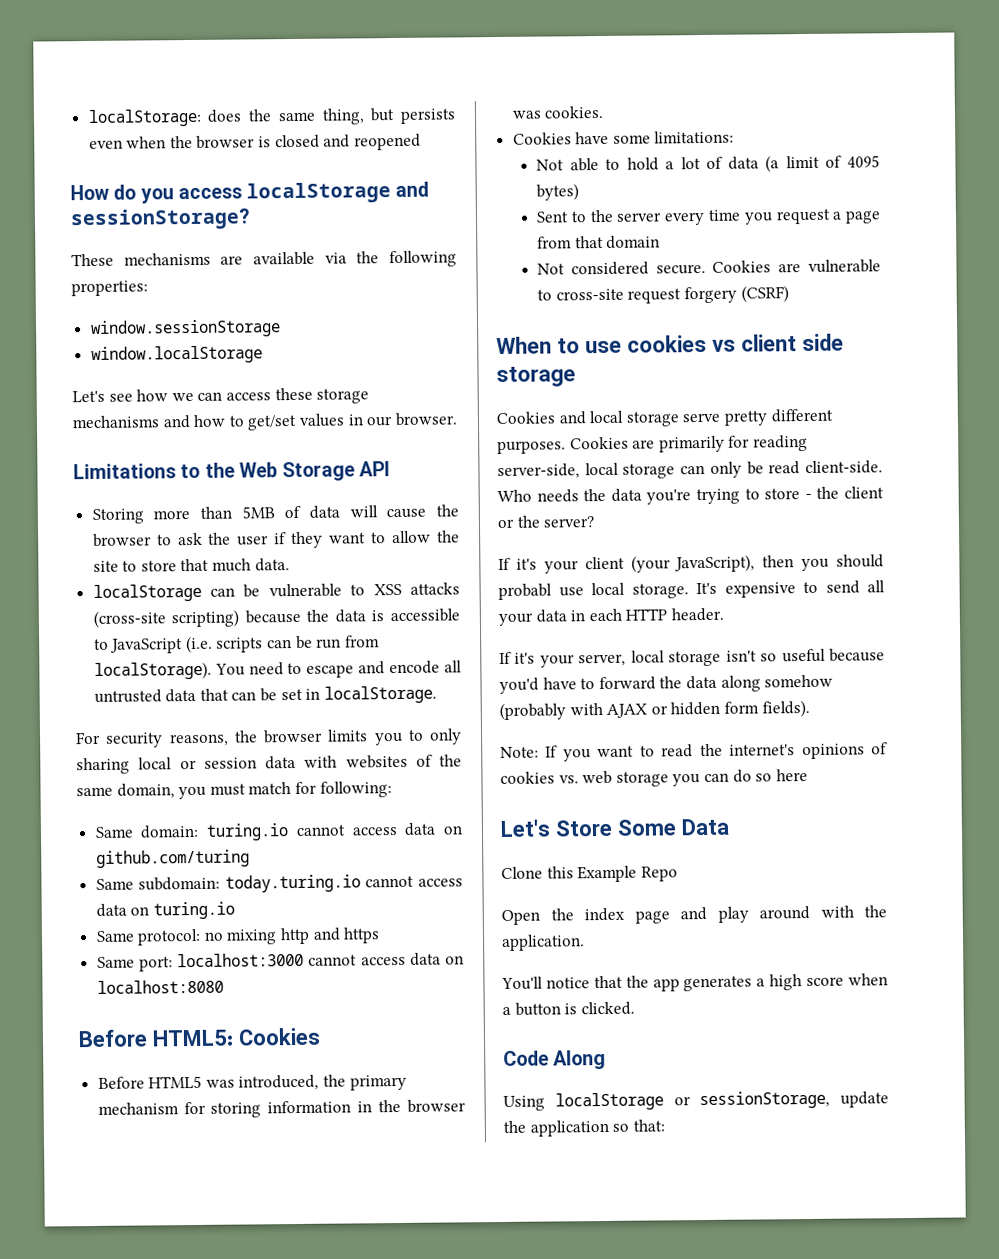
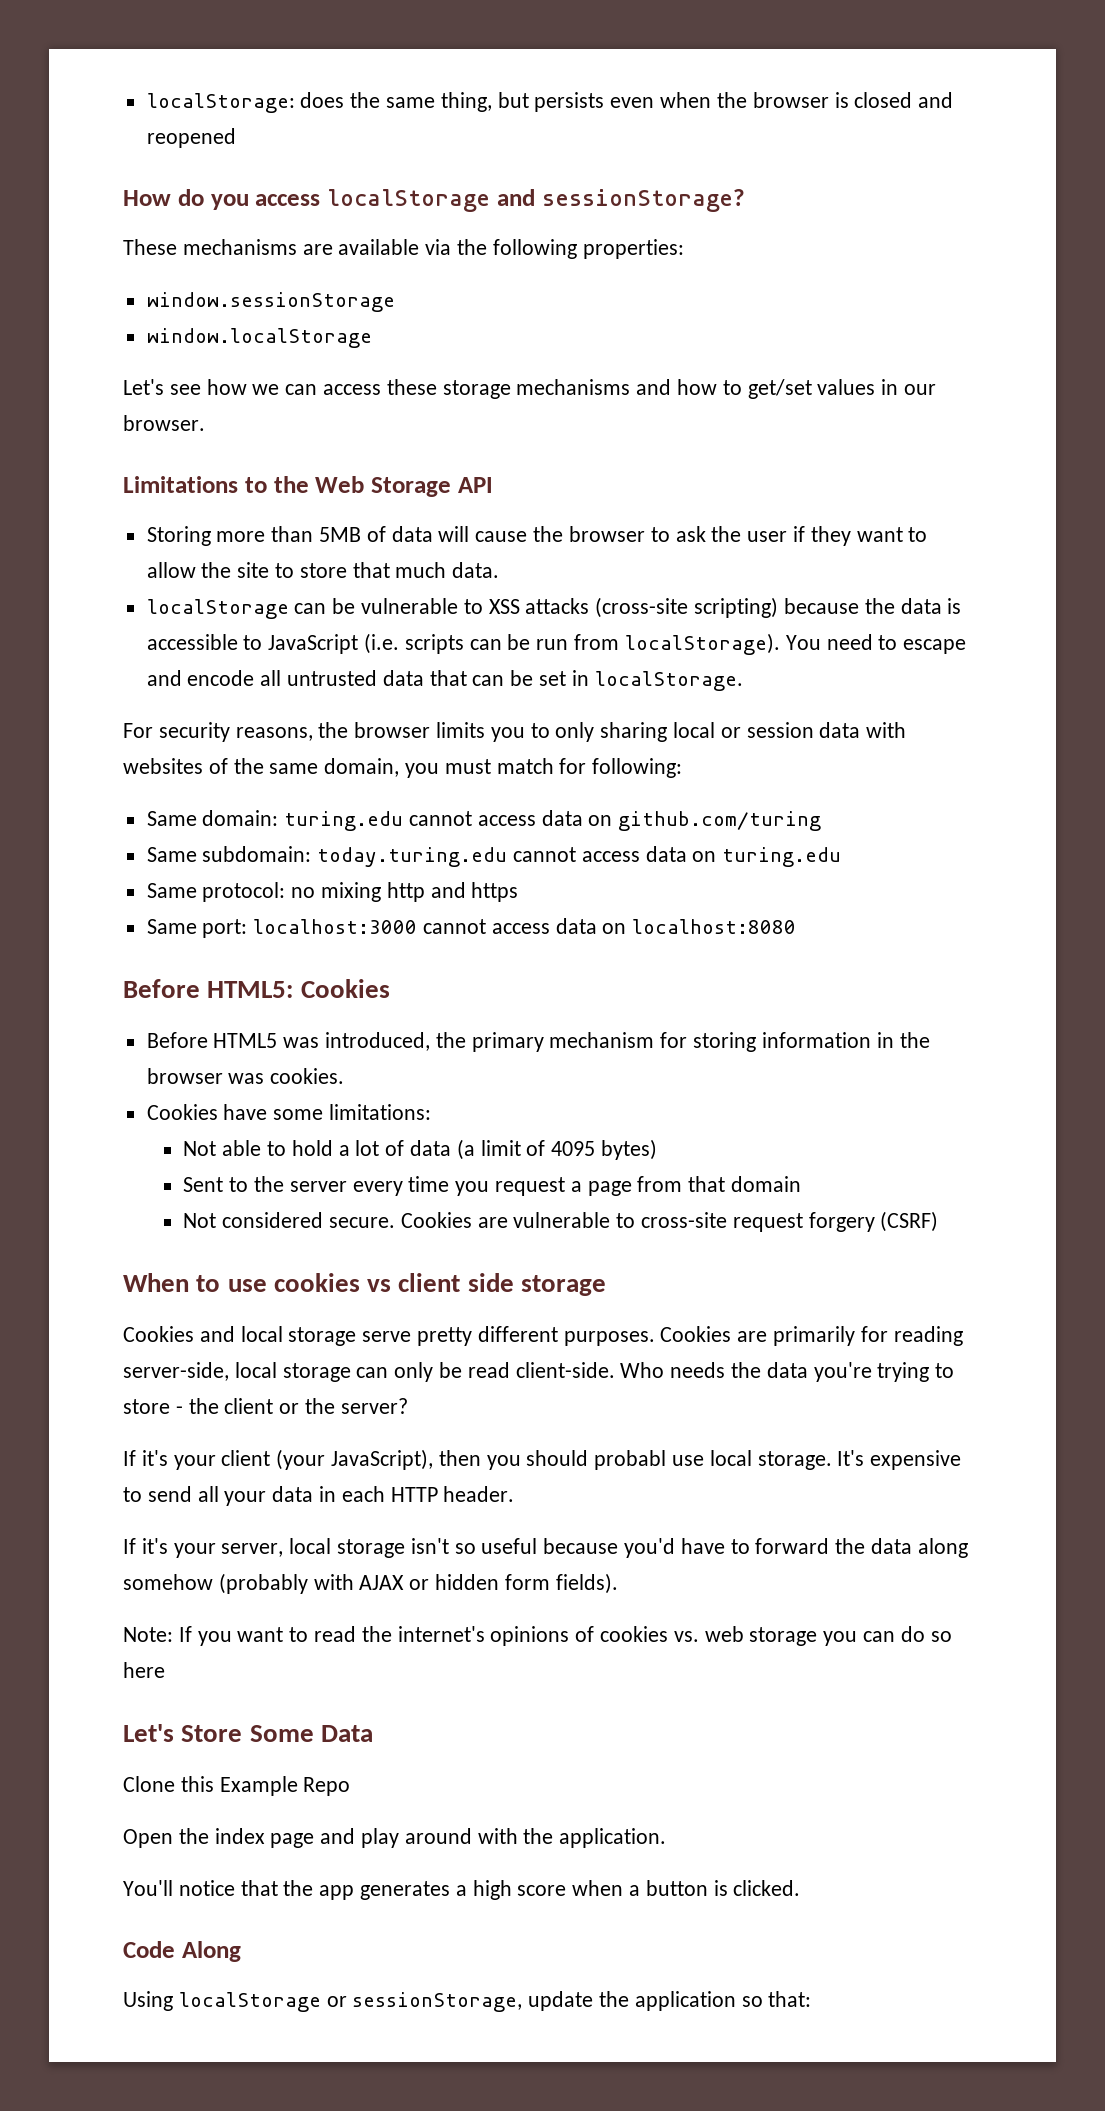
[206,823,290,841] turing.io -> [284,811,404,831] turing.edu
[224,874,463,893] [95,901,235,920] today.turing.io cannot access data on turing.io -> [317,846,842,867] today.turing.edu cannot access data on turing.edu

